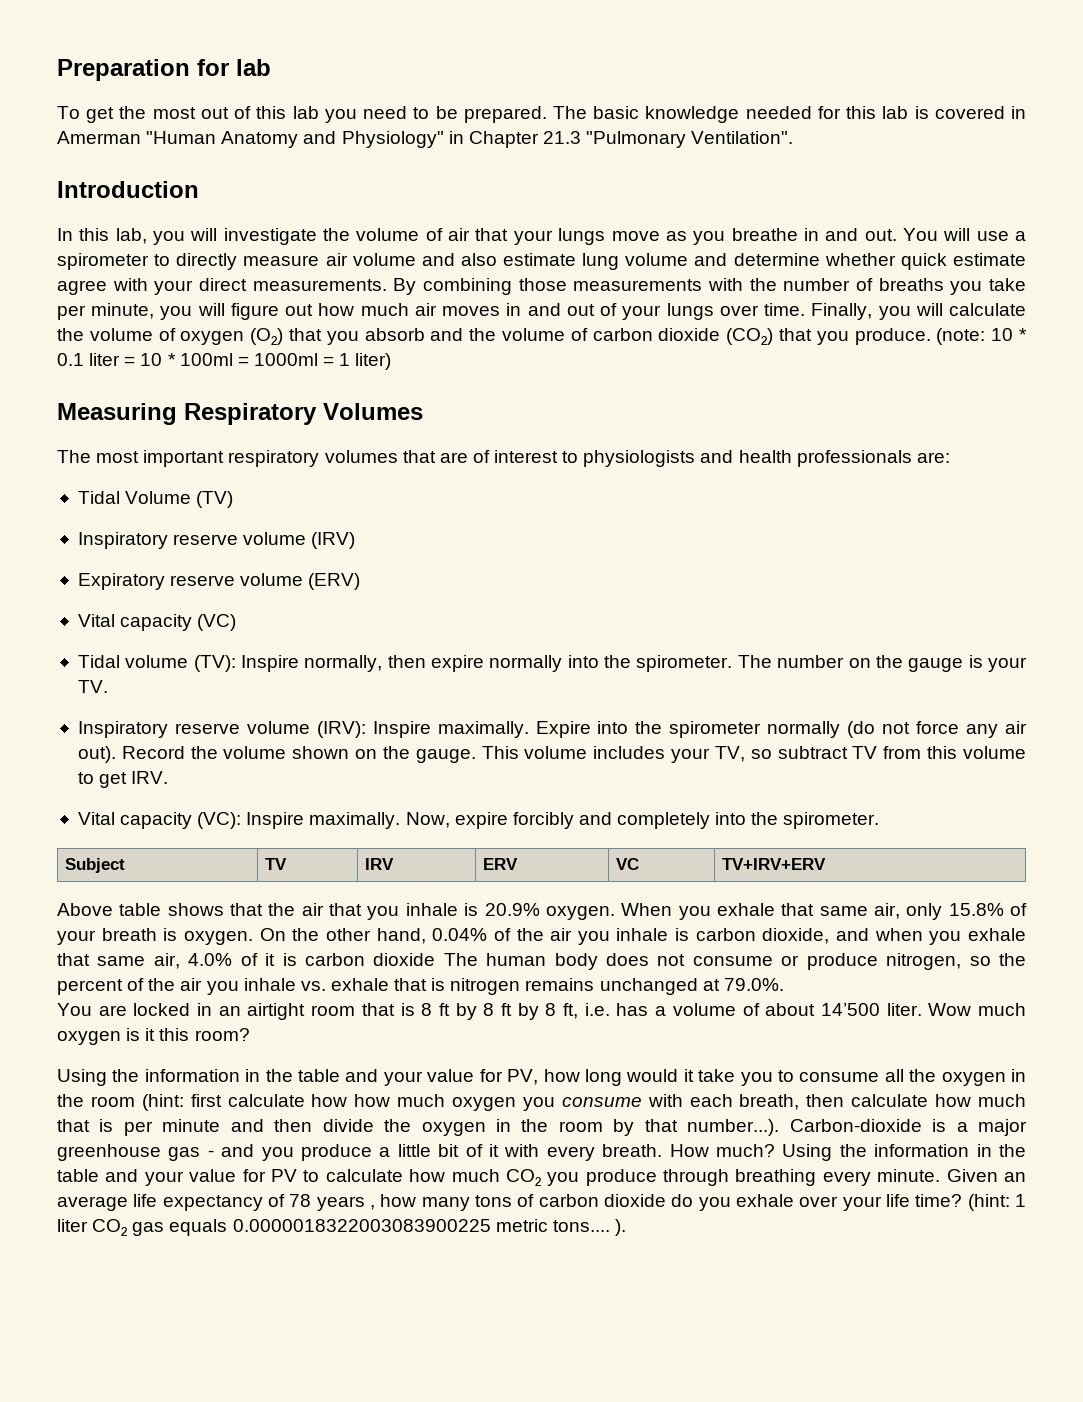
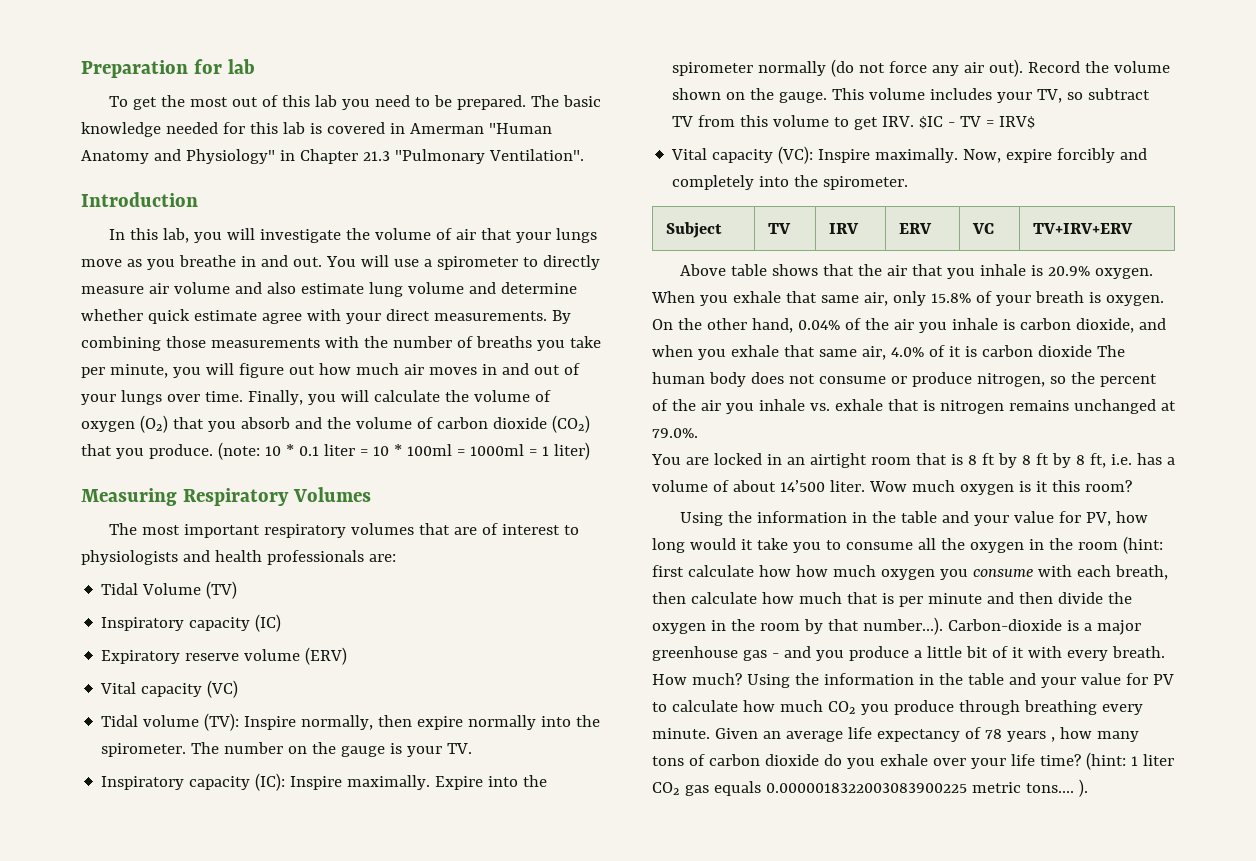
[173,532,356,549] reserve volume (IRV) -> [189,614,282,632] capacity (IC)
[174,721,366,738] reserve volume (IRV): -> [189,773,286,791] capacity (IC):
(169, 777) none -> [919,116,1036,129] $IC - TV = IRV$

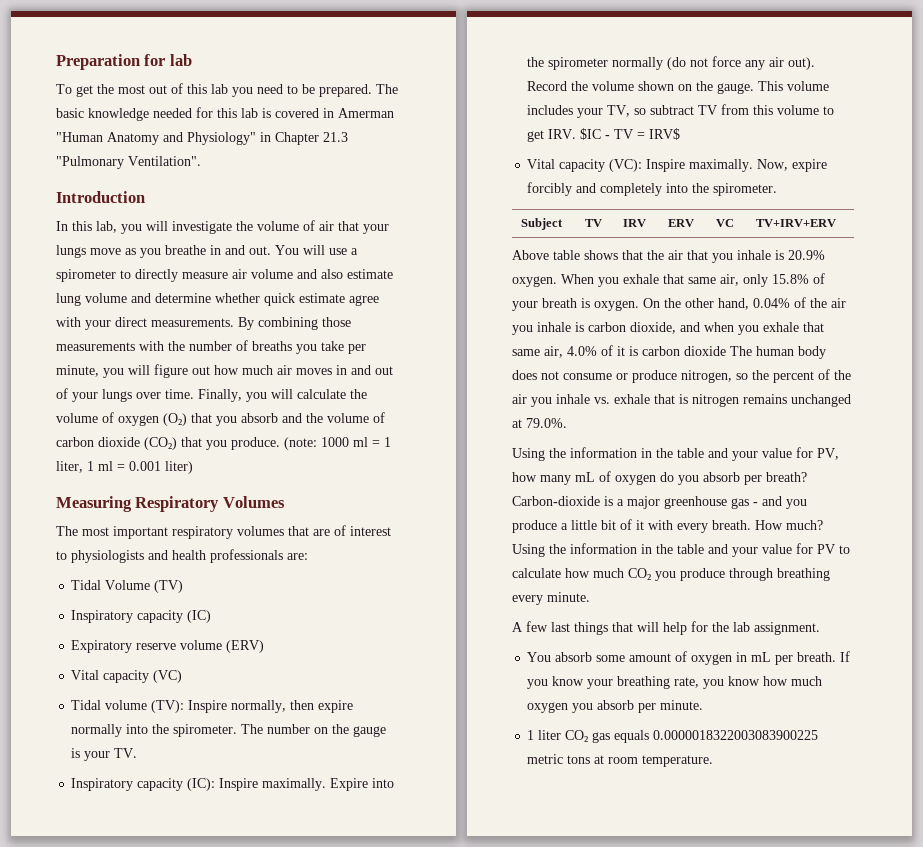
[264,444,549,456] 10 * 0.1 liter = 10 * 100ml = 1000ml = 1 -> [321,437,391,447] [56,461,161,473] 1000 ml = 1 liter, 1 ml = 0.001
[651,453,1175,468] [652,480,1132,495] // You are locked in an airtight room that is 8 ft by 8 ft by 8 ft, i.e. has a volume of about 14’500 liter. Wow much oxygen is it this room? -> (567, 423) none
[652,536,1163,554] [652,565,1168,580] [652,592,1132,607] [652,617,943,635] long would it take you to consume all the oxygen in the room (hint: first calculate how how much oxygen you consume with each breath, then calculate how much that is per minute and then divide the oxygen in the room by that number...). -> [540,471,807,485] many mL of oxygen do you absorb per breath?
[714,727,1139,742] [652,752,1126,770] Given an average life expectancy of 78 years , how many tons of carbon dioxide do you exhale over your life time? (hint: -> [512,621,820,635] [527,651,851,665] [527,676,823,689] [527,700,704,713] // A few last things that will help for the lab assignment. // You absorb some amount of oxygen in mL per breath. If you know your breathing rate, you know how much oxygen you absorb per minute. //
[1025,779,1088,797] tons.... ). -> [567,755,714,767] tons at room temperature.

